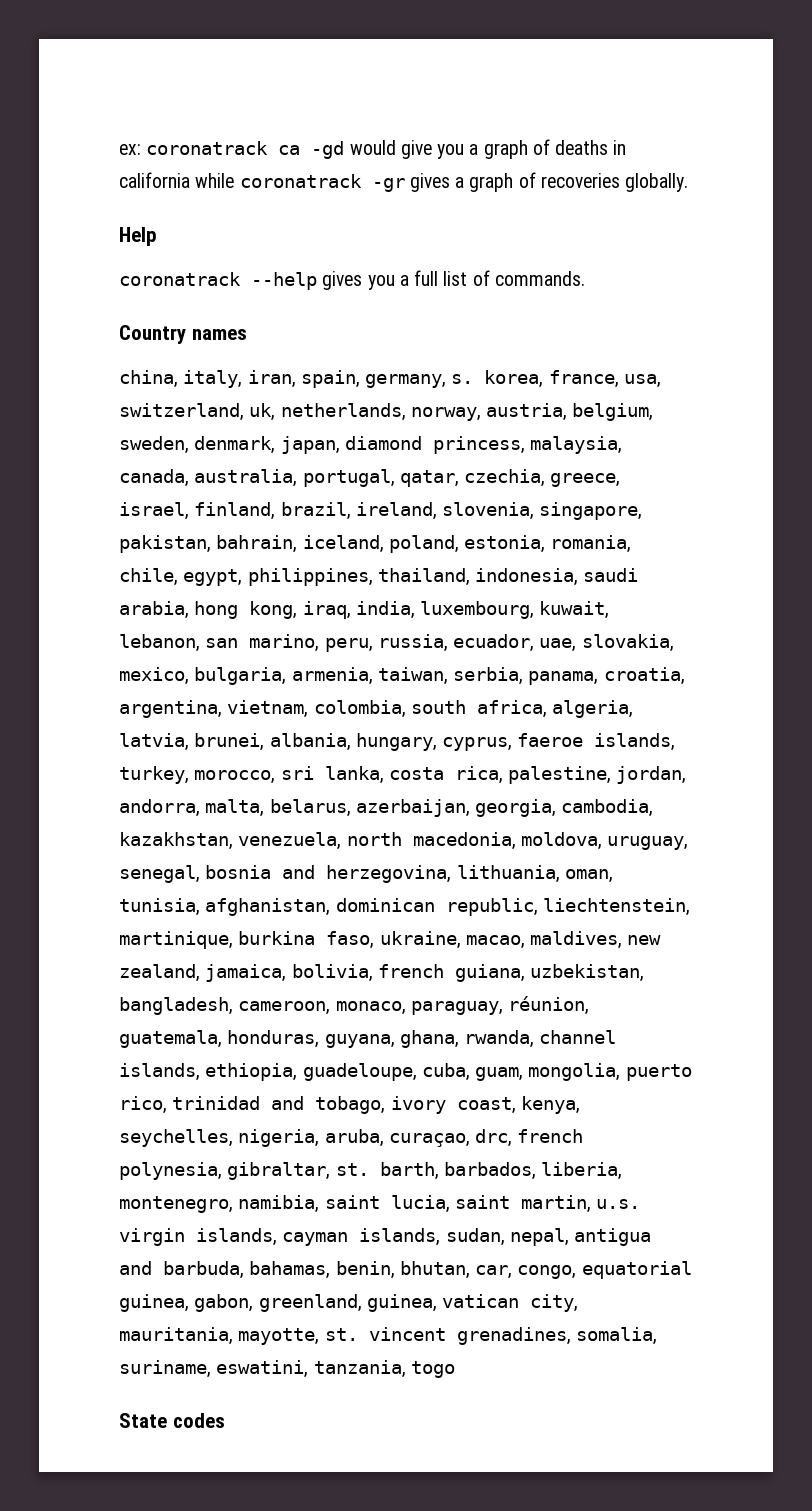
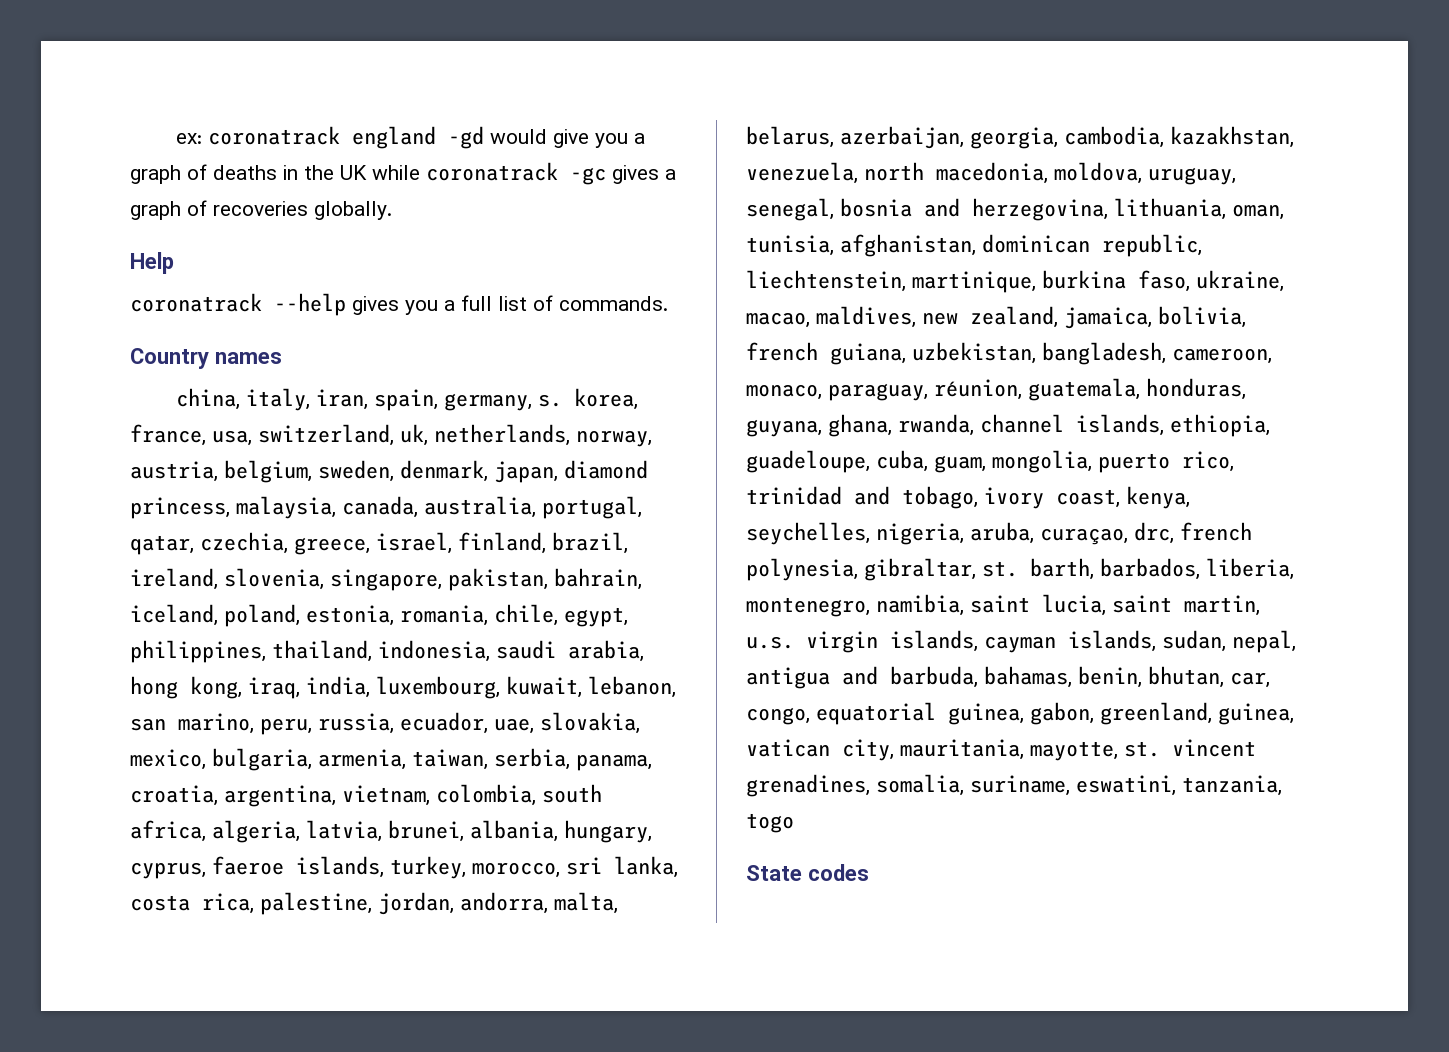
[278,145,301,155] ca -> [351,126,436,149] england
[119,172,190,188] california -> [304,165,367,180] the UK
[371,178,405,192] -gr -> [570,167,606,185] -gc

